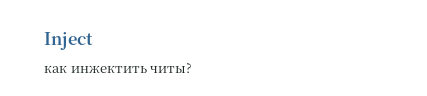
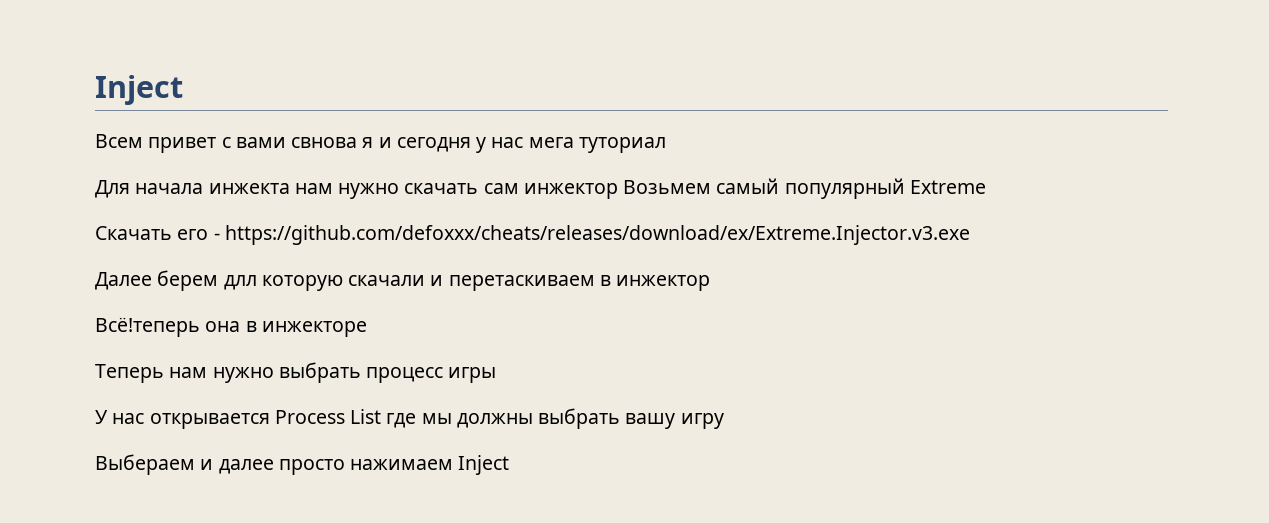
[44,63,193,73] как инжектить читы? -> [95,134,666,153] [95,178,986,199] [95,225,970,245] [95,270,711,291] [95,317,367,337] [95,362,497,383] [95,408,724,429] [95,454,510,475] Всем привет с вами свнова я и сегодня у нас мега туториал // Для начала инжекта нам нужно скачать сам инжектор Возьмем самый популярный Extreme // Скачать его - https://github.com/defoxxx/cheats/releases/download/ex/Extreme.Injector.v3.exe // Далее берем длл которую скачали и перетаскиваем в инжектор // Всё!теперь она в инжекторе // Теперь нам нужно выбрать процесс игры // У нас открывается Process List где мы должны выбрать вашу игру // Выбераем и далее просто нажимаем Inject

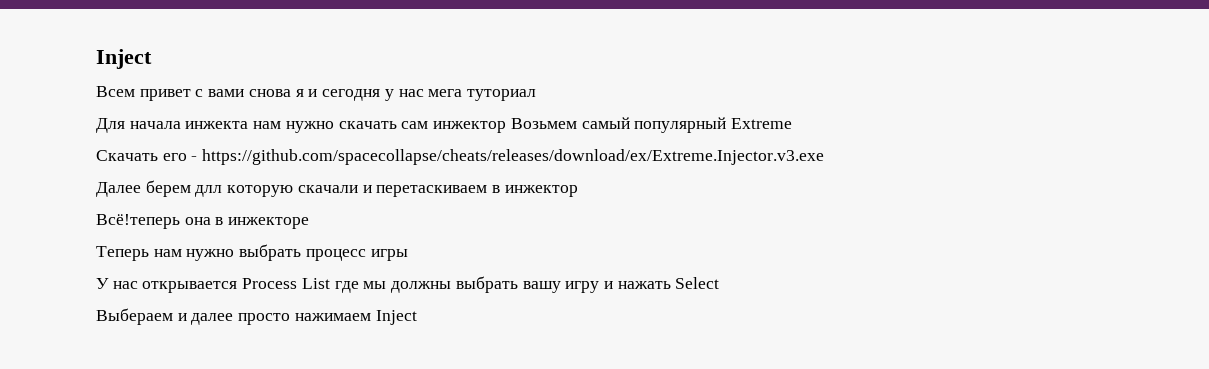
[291,137,358,148] свнова -> [248,89,291,97] снова
[224,225,970,245] https://github.com/defoxxx/cheats/releases/download/ex/Extreme.Injector.v3.exe -> [202,149,825,165] https://github.com/spacecollapse/cheats/releases/download/ex/Extreme.Injector.v3.exe
(724, 421) none -> [603,277,720,289] и нажать Select

